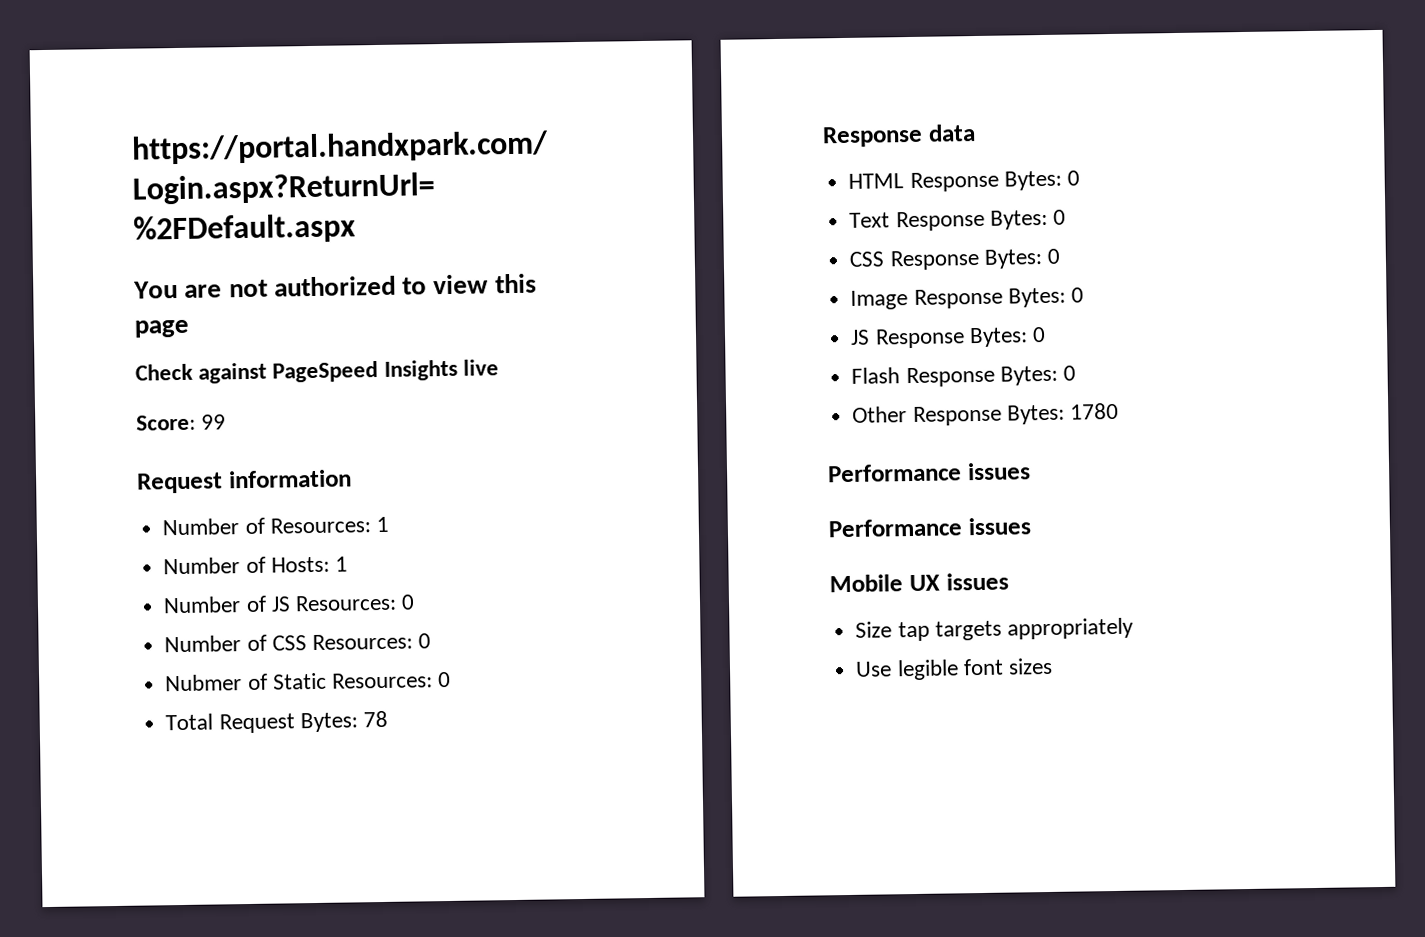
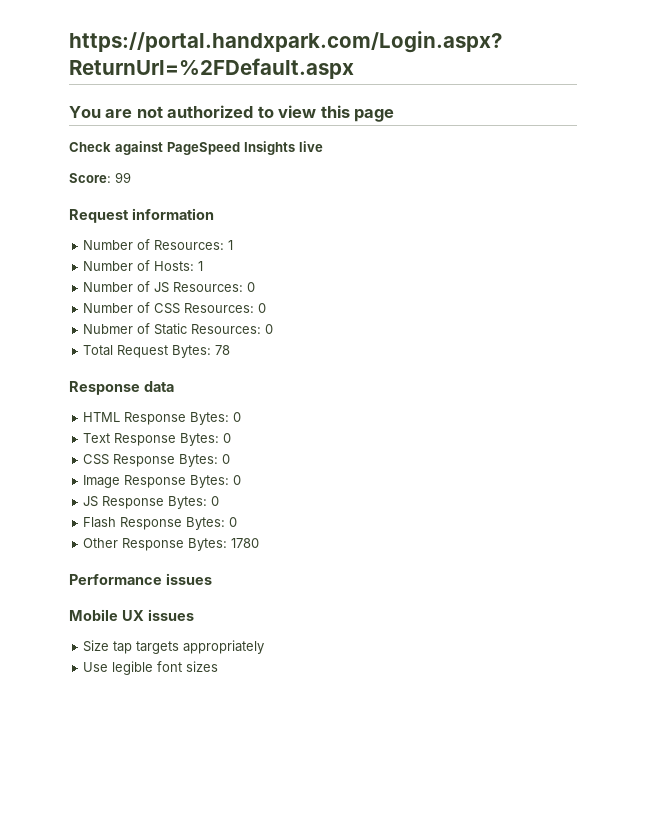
[828,517,1032,538] // Performance issues -> (212, 579) none

